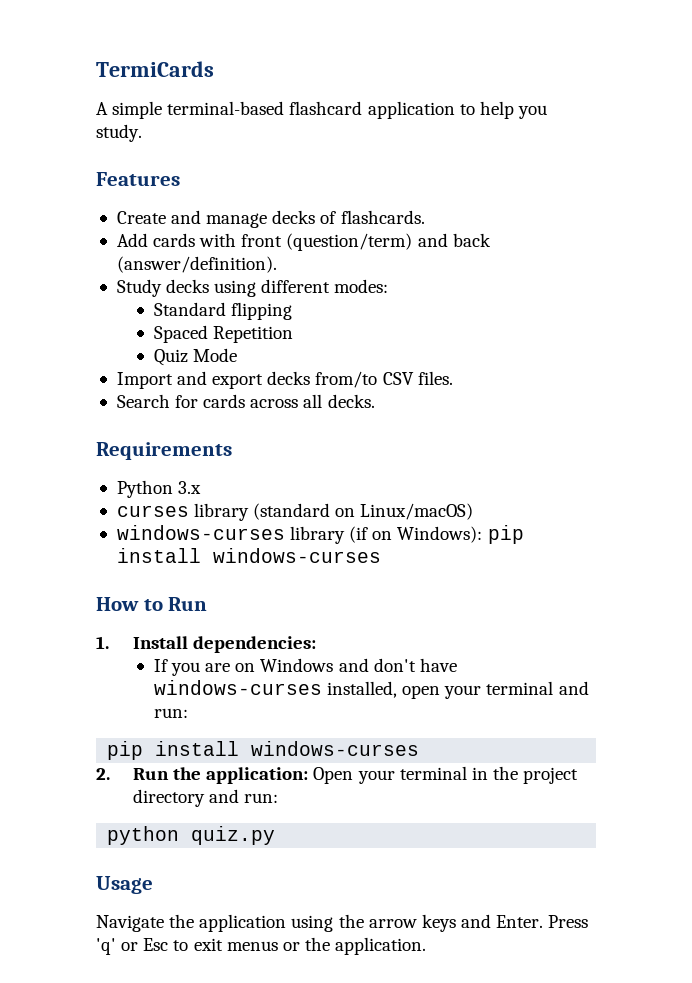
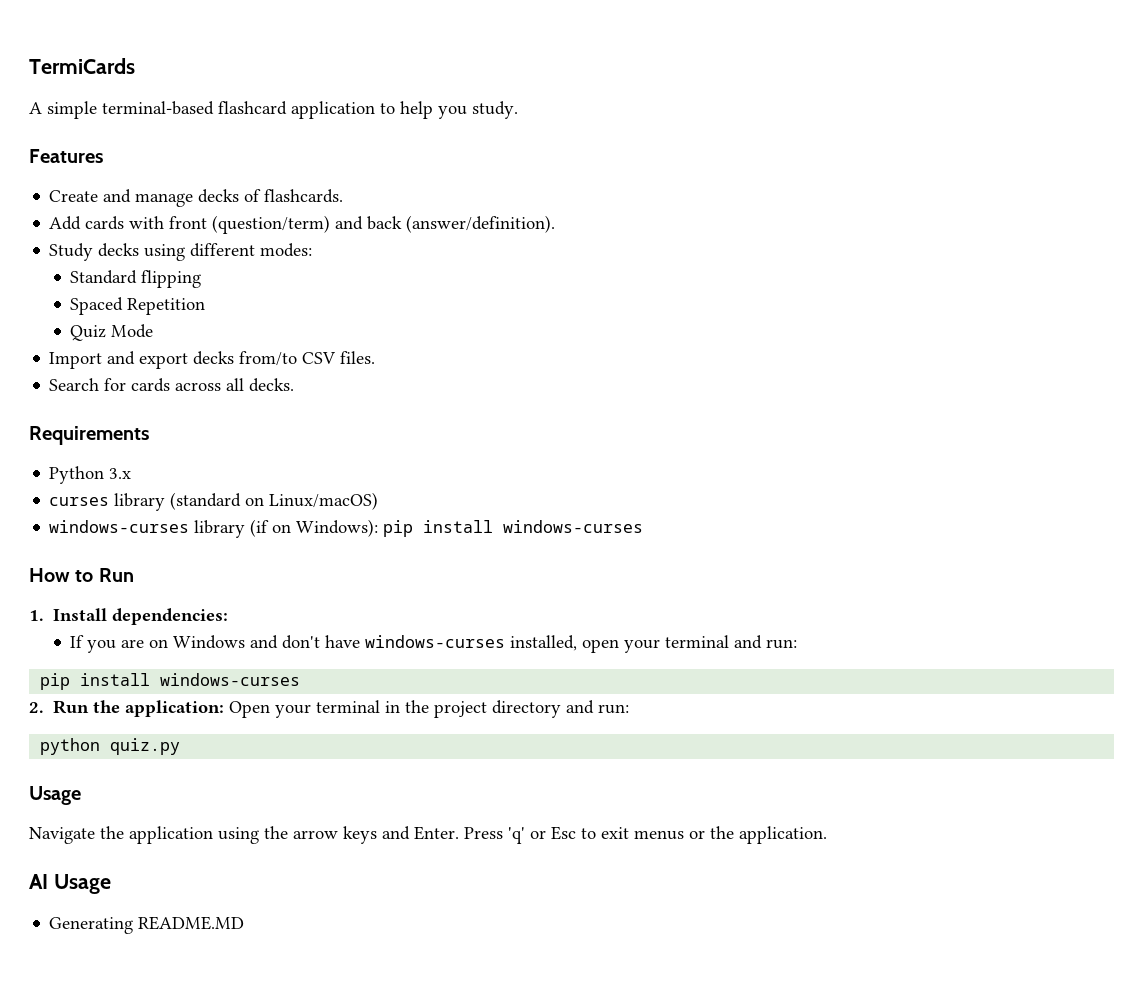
(427, 946) none -> [29,874,111,894] [49,916,245,934] // AI Usage // Generating README.MD

